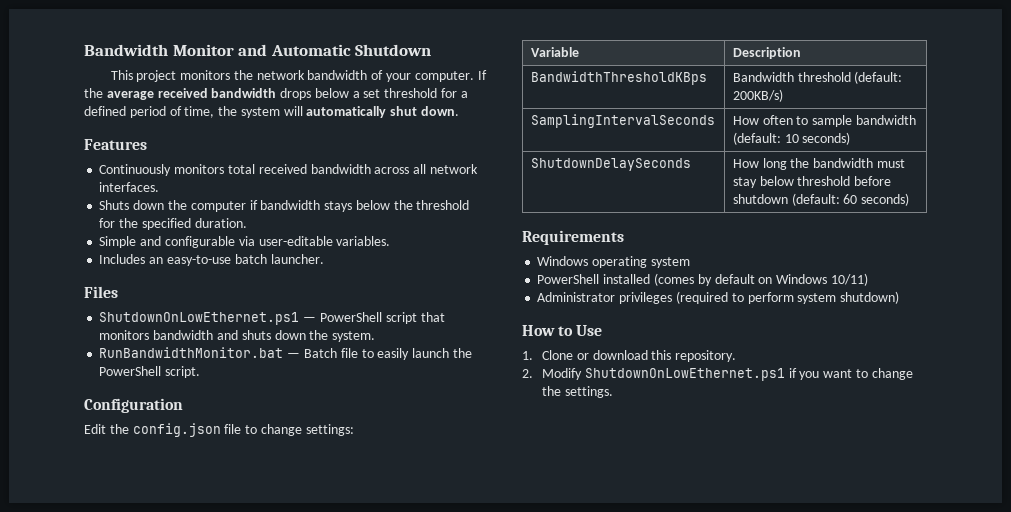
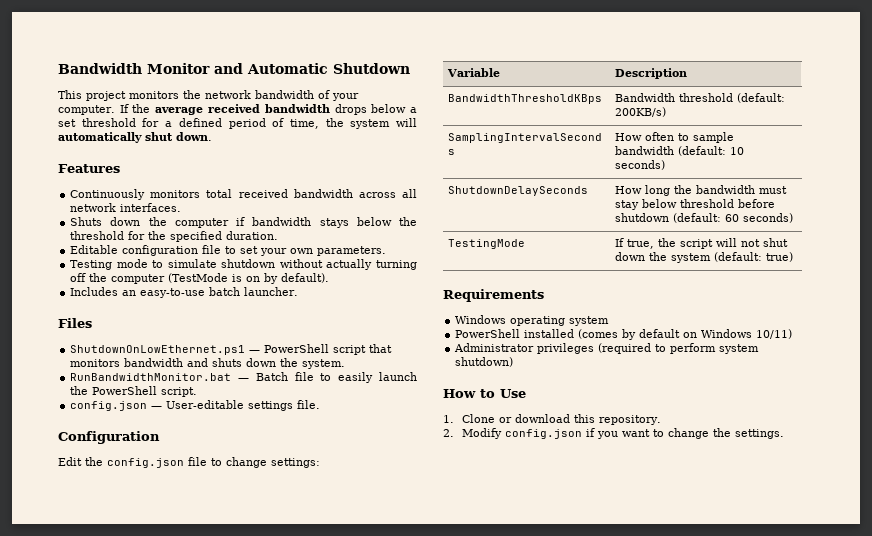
[99,236,391,248] Simple and configurable via user-editable variables. -> [70,245,387,256] [70,259,417,270] [70,273,330,284] Editable configuration file to set your own parameters. // Testing mode to simulate shutdown without actually turning off the computer (TestMode is on by default).
(201, 372) none -> [70,400,321,411] // config.json — User-editable settings file.
(910, 199) none -> [448,239,526,249] [615,238,789,249] [615,252,794,263] // TestingMode | If true, the script will not shut down the system (default: true)
[584,368,785,381] ShutdownOnLowEthernet.ps1 -> [505,429,583,439] config.json

